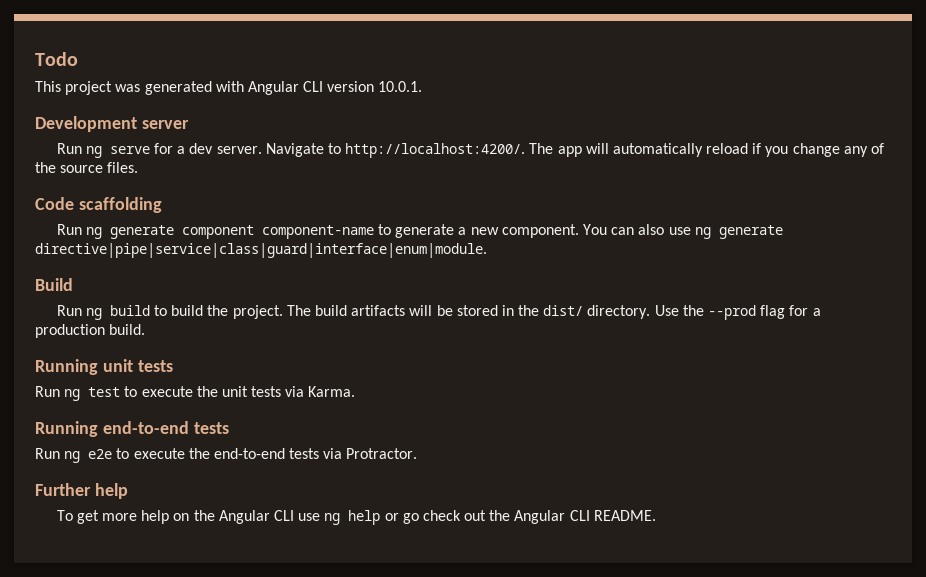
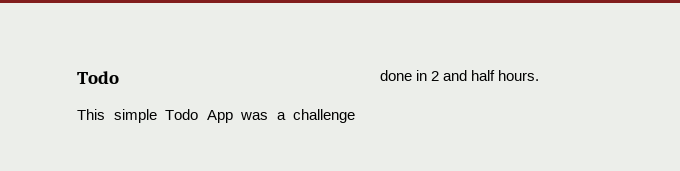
[65,81,423,95] [35,116,189,132] [56,143,885,158] [35,162,139,173] [35,197,162,213] [56,224,783,239] [35,243,487,258] [35,278,73,291] [56,305,821,320] [35,324,146,338] [35,359,173,375] [35,386,356,401] [35,421,229,437] [35,448,418,463] [35,483,128,499] [56,510,656,525] project was generated with Angular CLI version 10.0.1. // Development server // Run ng serve for a dev server. Navigate to http://localhost:4200/. The app will automatically reload if you change any of the source files. // Code scaffolding // Run ng generate component component-name to generate a new component. You can also use ng generate directive|pipe|service|class|guard|interface|enum|module. // Build // Run ng build to build the project. The build artifacts will be stored in the dist/ directory. Use the --prod flag for a production build. // Running unit tests // Run ng test to execute the unit tests via Karma. // Running end-to-end tests // Run ng e2e to execute the end-to-end tests via Protractor. // Further help // To get more help on the Angular CLI use ng help or go check out the Angular CLI README. -> [113,109,355,123] [380,70,540,81] simple Todo App was a challenge done in 2 and half hours.

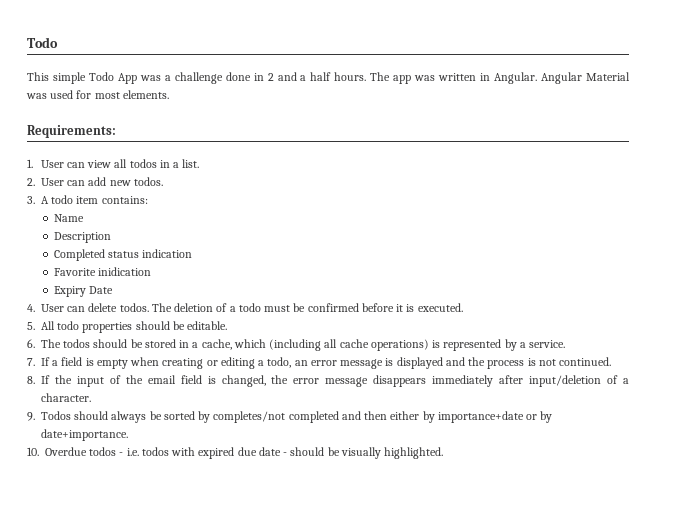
(468, 75) none -> [300,75,307,81] a
(540, 75) none -> [370,72,631,84] [26,90,169,99] [27,125,116,138] [27,159,200,168] [27,177,163,186] [27,195,148,204] [53,214,84,222] [53,232,111,243] [53,249,193,261] [53,267,152,276] [53,286,114,297] [27,303,463,312] [27,321,228,333] [27,339,566,351] [27,357,612,369] [27,375,629,387] [41,393,91,402] [27,411,553,423] [41,429,128,441] [27,447,444,459] The app was written in Angular. Angular Material was used for most elements. // Requirements: // 1. User can view all todos in a list. // 2. User can add new todos. // 3. A todo item contains: // Name // Description // Completed status indication // Favorite inidication // Expiry Date // 4. User can delete todos. The deletion of a todo must be confirmed before it is executed. // 5. All todo properties should be editable. // 6. The todos should be stored in a cache, which (including all cache operations) is represented by a service. // 7. If a field is empty when creating or editing a todo, an error message is displayed and the process is not continued. // 8. If the input of the email field is changed, the error message disappears immediately after input/deletion of a character. // 9. Todos should always be sorted by completes/not completed and then either by importance+date or by date+importance. // 10. Overdue todos - i.e. todos with expired due date - should be visually highlighted.

